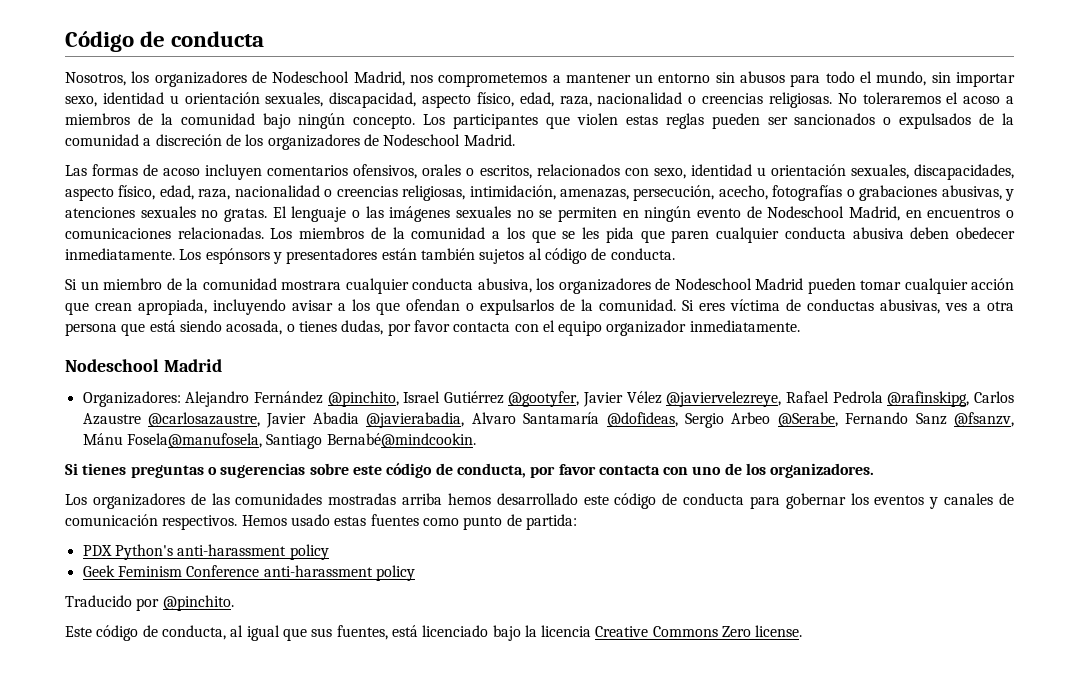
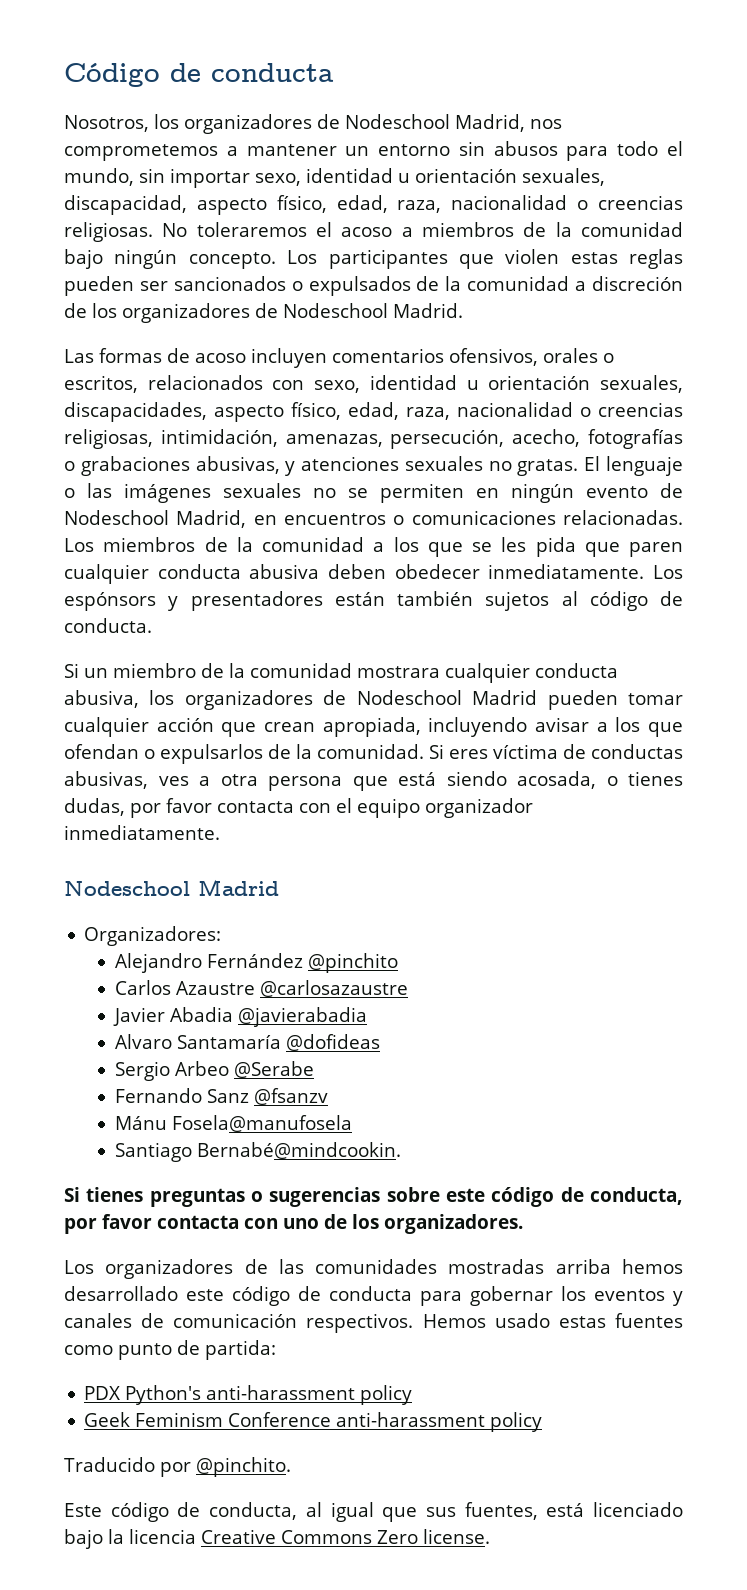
(181, 399) none -> (222, 936) //
[327,391,970,407] @pinchito, Israel Gutiérrez @gootyfer, Javier Vélez @javiervelezreye, Rafael Pedrola @rafinskipg, -> [307,953,398,973] @pinchito //
[148,412,261,427] @carlosazaustre, -> [259,980,408,997] @carlosazaustre //
[366,412,465,428] @javierabadia, -> [237,1007,367,1027] @javierabadia //
[606,412,678,427] @dofideas, -> [285,1034,380,1051] @dofideas //
[777,412,838,427] @Serabe, -> [233,1061,314,1078] @Serabe //
[953,412,1014,427] [82,433,262,448] @fsanzv, Mánu Fosela@manufosela, -> [253,1088,328,1105] [114,1115,352,1132] @fsanzv // Mánu Fosela@manufosela //

